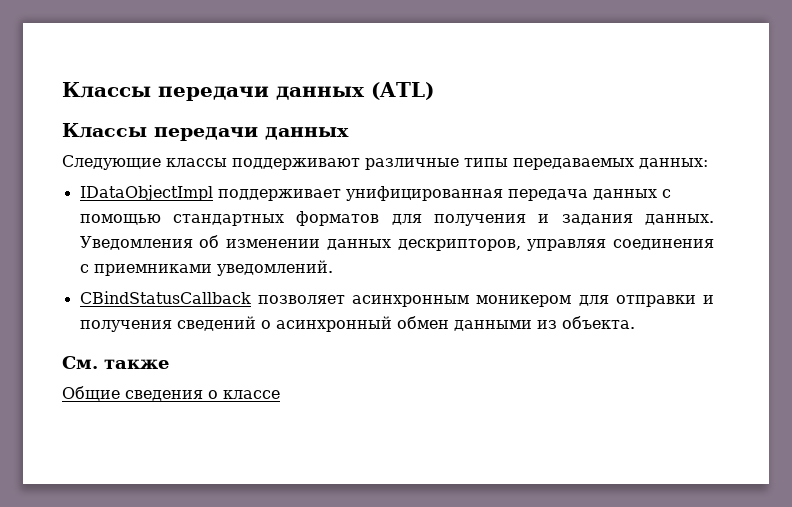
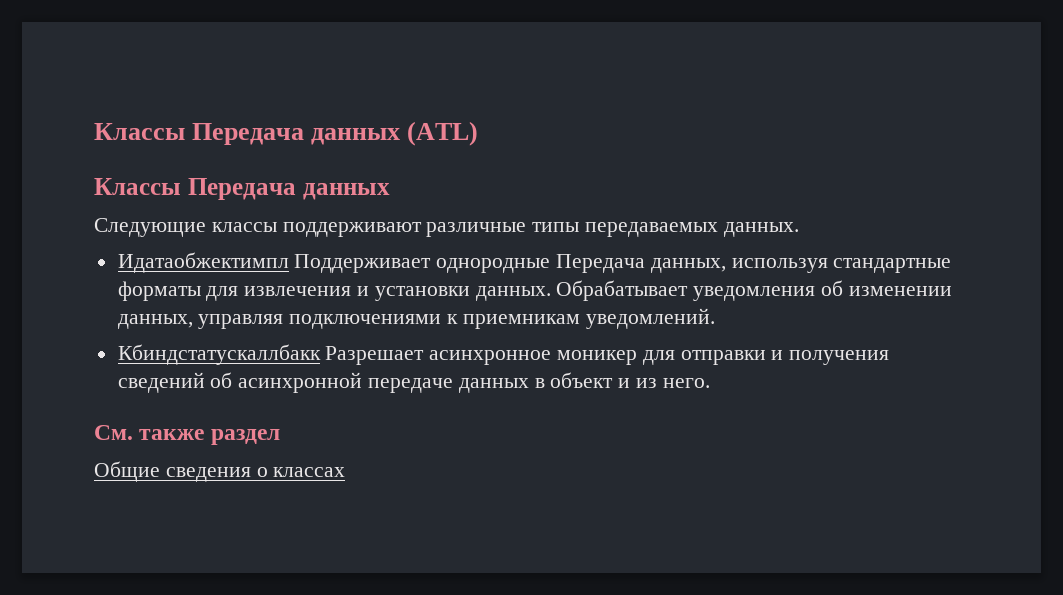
[62,82,269,101] Классы передачи -> [94,123,305,145] Классы Передача
[154,127,258,141] передачи -> [187,178,296,200] Передача
[639,158,708,169] [79,185,671,201] [79,211,714,226] [79,235,714,251] [79,260,333,276] [79,291,572,307] данных: // IDataObjectImpl поддерживает унифицированная передача данных с помощью стандартных форматов для получения и задания данных. Уведомления об изменении данных дескрипторов, управляя соединения с приемниками уведомлений. // CBindStatusCallback позволяет асинхронным моникером -> [723,222,799,237] [117,252,952,273] [117,280,952,301] [117,308,715,329] [117,344,638,365] данных. // Идатаобжектимпл Поддерживает однородные Передача данных, используя стандартные форматы для извлечения и установки данных. Обрабатывает уведомления об изменении данных, управляя подключениями к приемникам уведомлений. // Кбиндстатускаллбакк Разрешает асинхронное моникер
[260,316,635,332] о асинхронный обмен данными из объекта. -> [210,372,710,393] об асинхронной передаче данных в объект и из него.
(169, 364) none -> [210,429,280,445] раздел
[223,390,280,399] классе -> [273,467,346,477] классах

